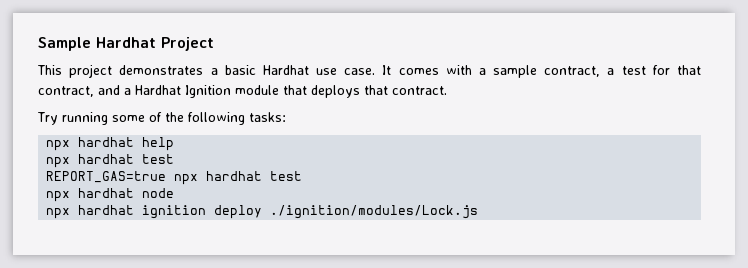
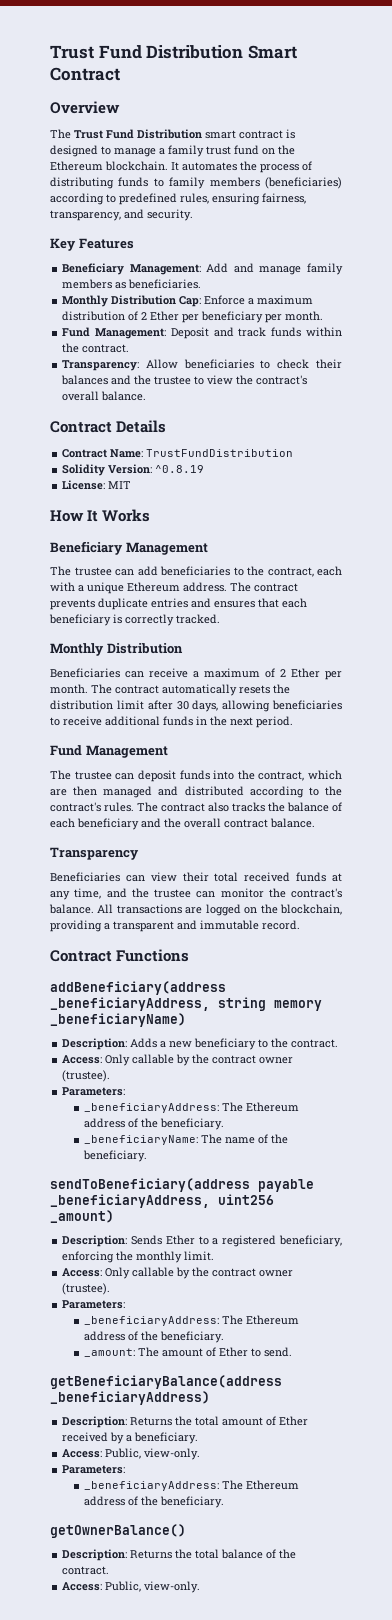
[38,37,214,51] [37,64,701,78] [38,85,447,98] [37,112,286,125] [46,137,175,151] [46,154,175,168] [46,171,303,185] [46,188,175,202] [46,205,479,219] Sample Hardhat Project // This project demonstrates a basic Hardhat use case. It comes with a sample contract, a test for that contract, and a Hardhat Ignition module that deploys that contract. // Try running some of the following tasks: // npx hardhat help // npx hardhat test // REPORT_GAS=true npx hardhat test // npx hardhat node // npx hardhat ignition deploy ./ignition/modules/Lock.js -> [50,45,297,59] [50,67,120,81] [50,101,120,114] [50,129,295,139] [50,145,295,157] [50,161,312,173] [50,177,342,189] [50,193,306,205] [50,209,193,221] [50,238,134,251] [62,263,343,275] [62,279,202,289] [62,295,314,307] [62,311,324,323] [62,327,342,339] [62,343,130,353] [62,359,342,371] [61,375,308,385] [62,391,147,401] [50,420,167,433] [62,449,294,458] [62,464,205,476] [62,480,132,490] [50,509,151,522] [50,541,208,555] [50,566,342,577] [50,582,298,594] [50,598,307,610] [49,614,220,626] [50,643,183,656] [50,668,342,680] [50,684,290,696] [50,700,342,712] [50,716,293,728] [50,745,168,758] [50,770,342,782] [50,786,342,798] [50,802,342,812] [50,818,315,830] [50,847,139,860] [50,872,342,882] [50,888,342,900] [49,904,342,916] [50,920,300,932] [50,949,190,962] [50,981,226,995] [50,997,322,1011] [50,1013,186,1027] [62,1038,339,1050] [62,1054,294,1066] [62,1070,111,1082] [62,1087,126,1096] [83,1102,299,1113] [83,1118,224,1130] [83,1134,288,1145] [82,1150,147,1162] [50,1178,314,1192] [50,1194,274,1208] [50,1210,114,1223] [62,1235,342,1247] [62,1251,215,1263] [62,1267,294,1279] [62,1283,111,1295] [62,1300,126,1309] [83,1315,299,1326] [83,1331,224,1343] [83,1347,292,1357] [50,1375,282,1389] [50,1391,210,1405] [62,1416,309,1428] [62,1432,199,1444] [62,1448,201,1460] [62,1465,126,1474] [83,1480,299,1491] [83,1496,224,1508] [50,1524,186,1538] [62,1549,297,1561] [62,1566,110,1575] [62,1581,201,1593] Trust Fund Distribution Smart Contract // Overview // The Trust Fund Distribution smart contract is designed to manage a family trust fund on the Ethereum blockchain. It automates the process of distributing funds to family members (beneficiaries) according to predefined rules, ensuring fairness, transparency, and security. // Key Features // Beneficiary Management: Add and manage family members as beneficiaries. // Monthly Distribution Cap: Enforce a maximum distribution of 2 Ether per beneficiary per month. // Fund Management: Deposit and track funds within the contract. // Transparency: Allow beneficiaries to check their balances and the trustee to view the contract's overall balance. // Contract Details // Contract Name: TrustFundDistribution // Solidity Version: ^0.8.19 // License: MIT // How It Works // Beneficiary Management // The trustee can add beneficiaries to the contract, each with a unique Ethereum address. The contract prevents duplicate entries and ensures that each beneficiary is correctly tracked. // Monthly Distribution // Beneficiaries can receive a maximum of 2 Ether per month. The contract automatically resets the distribution limit after 30 days, allowing beneficiaries to receive additional funds in the next period. // Fund Management // The trustee can deposit funds into the contract, which are then managed and distributed according to the contract's rules. The contract also tracks the balance of each beneficiary and the overall contract balance. // Transparency // Beneficiaries can view their total received funds at any time, and the trustee can monitor the contract's balance. All transactions are logged on the blockchain, providing a transparent and immutable record. // Contract Functions // addBeneficiary(address _beneficiaryAddress, string memory _beneficiaryName) // Description: Adds a new beneficiary to the contract. // Access: Only callable by the contract owner (trustee). // Parameters: // _beneficiaryAddress: The Ethereum address of the beneficiary. // _beneficiaryName: The name of the beneficiary. // sendToBeneficiary(address payable _beneficiaryAddress, uint256 _amount) // Description: Sends Ether to a registered beneficiary, enforcing the monthly limit. // Access: Only callable by the contract owner (trustee). // Parameters: // _beneficiaryAddress: The Ethereum address of the beneficiary. // _amount: The amount of Ether to send. // getBeneficiaryBalance(address _beneficiaryAddress) // Description: Returns the total amount of Ether received by a beneficiary. // Access: Public, view-only. // Parameters: // _beneficiaryAddress: The Ethereum address of the beneficiary. // getOwnerBalance() // Description: Returns the total balance of the contract. // Access: Public, view-only.

